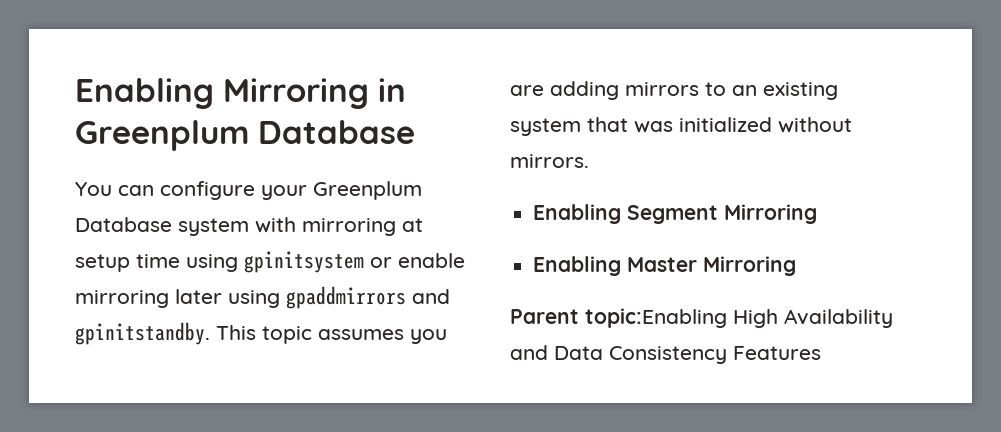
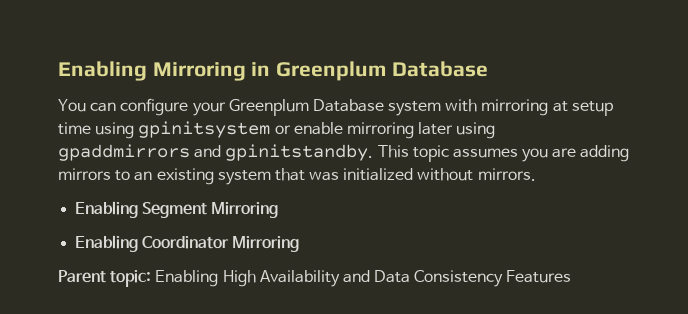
[627,257,698,272] Master -> [142,236,230,249] Coordinator
[585,308,727,328] topic:Enabling -> [110,270,219,287] topic: Enabling

